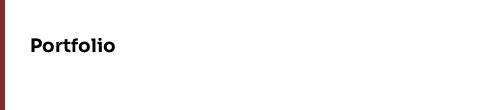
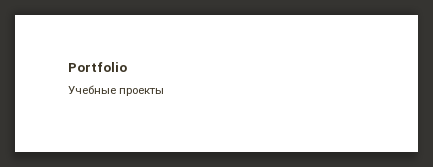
(116, 45) none -> [68,85,165,96] // Учебные проекты

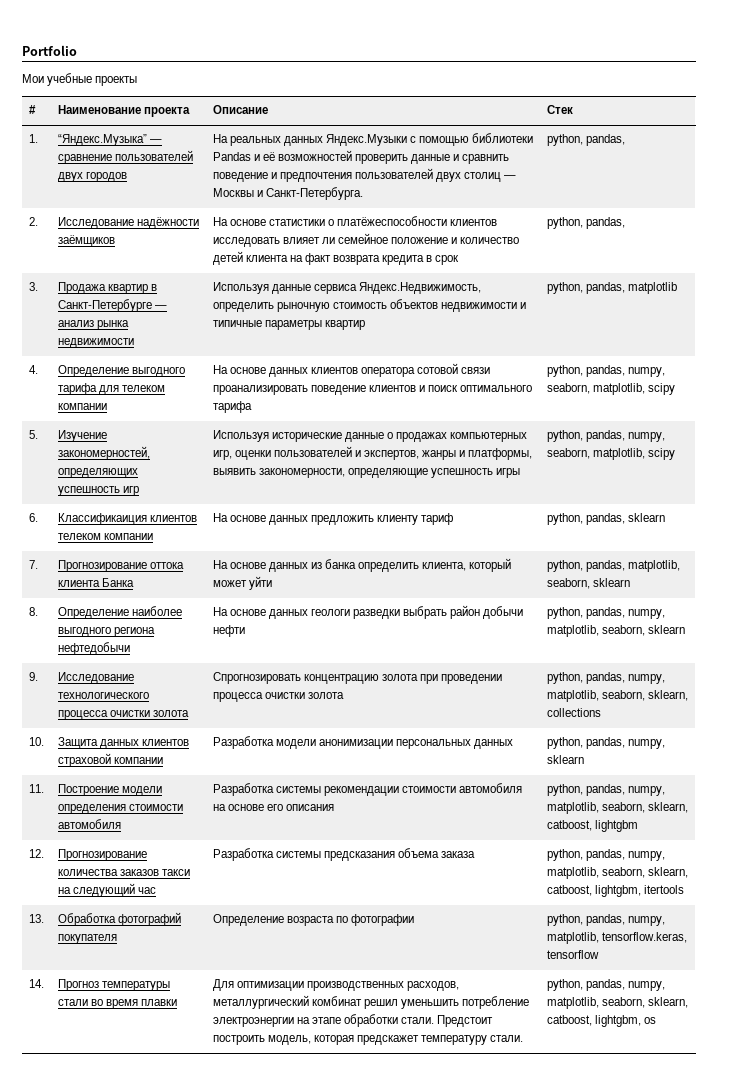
[68,85,116,94] Учебные -> [22,73,93,86] Мои учебные
(165, 92) none -> [28,105,36,114] [57,105,190,117] [212,105,268,114] [546,105,573,114] [28,134,38,143] [57,134,162,146] [57,150,193,164] [57,172,127,182] [212,133,534,146] [212,150,510,164] [212,168,517,182] [212,187,363,200] [546,134,625,146] [28,217,38,226] [57,217,199,229] [57,235,115,247] [212,216,498,226] [212,233,520,247] [212,251,460,265] [546,217,625,229] [28,282,38,291] [57,282,157,294] [57,299,167,312] [57,320,129,330] [57,338,134,348] [212,282,481,294] [212,299,527,312] [212,320,365,330] [546,282,677,294] [28,365,38,374] [57,365,185,377] [57,383,165,395] [57,403,107,410] [212,363,491,377] [212,385,533,395] [212,401,252,413] [546,365,665,377] [546,383,675,395] [28,430,38,439] [57,430,107,442] [57,446,150,460] [57,468,138,478] [57,486,139,496] [212,430,528,442] [212,446,533,460] [212,468,521,478] [546,430,665,442] [546,448,675,460] [28,513,38,522] [57,513,197,525] [57,533,153,540] [212,513,454,525] [546,513,665,525] [28,560,38,569] [57,560,184,572] [57,578,134,587] [212,558,512,572] [212,576,272,590] [546,560,680,572] [546,578,630,589] [28,607,38,616] [57,606,182,619] [57,627,155,637] [57,642,130,655] [212,605,524,619] [212,625,245,637] [546,607,665,619] [546,625,685,637] [28,672,38,681] [57,672,134,684] [57,692,149,699] [57,710,189,720] [212,672,503,684] [212,692,344,702] [546,672,665,684] [546,690,688,702] [546,708,601,717] [28,737,44,746] [57,737,189,749] [57,753,163,767] [212,736,514,749] [546,737,665,749] [546,755,584,764] [28,784,44,793] [57,784,162,796] [57,804,183,814] [57,819,121,829] [212,783,523,796] [212,804,334,811] [546,784,665,796] [546,802,688,814] [546,820,638,832] [28,849,44,858] [57,849,147,861] [57,869,190,876] [57,883,156,897] [212,848,476,861] [546,849,665,861] [546,867,688,879] [546,885,684,897] [28,914,44,923] [57,912,181,926] [57,934,117,944] [212,914,414,926] [546,914,665,926] [546,932,687,944] [546,950,599,959] [28,979,44,988] [57,979,170,991] [57,999,177,1009] [212,979,459,991] [212,995,530,1009] [212,1014,494,1027] [212,1035,524,1045] [546,979,665,991] [546,997,688,1009] [546,1015,656,1027] // # | Наименование проекта | Описание | Стек // 1. | “Яндекс.Музыка” — сравнение пользователей двух городов | На реальных данных Яндекс.Музыки c помощью библиотеки Pandas и её возможностей проверить данные и сравнить поведение и предпочтения пользователей двух столиц — Москвы и Санкт-Петербурга. | python, pandas, // 2. | Исследование надёжности заёмщиков | На основе статистики о платёжеспособности клиентов исследовать влияет ли семейное положение и количество детей клиента на факт возврата кредита в срок | python, pandas, // 3. | Продажа квартир в Санкт-Петербурге — анализ рынка недвижимости | Используя данные сервиса Яндекс.Недвижимость, определить рыночную стоимость объектов недвижимости и типичные параметры квартир | python, pandas, matplotlib // 4. | Определение выгодного тарифа для телеком компании | На основе данных клиентов оператора сотовой связи проанализировать поведение клиентов и поиск оптимального тарифа | python, pandas, numpy, seaborn, matplotlib, scipy // 5. | Изучение закономерностей, определяющих успешность игр | Используя исторические данные о продажах компьютерных игр, оценки пользователей и экспертов, жанры и платформы, выявить закономерности, определяющие успешность игры | python, pandas, numpy, seaborn, matplotlib, scipy // 6. | Классификаиция клиентов телеком компании | На основе данных предложить клиенту тариф | python, pandas, sklearn // 7. | Прогнозирование оттока клиента Банка | На основе данных из банка определить клиента, который может уйти | python, pandas, matplotlib, seaborn, sklearn // 8. | Определение наиболее выгодного региона нефтедобычи | На основе данных геологи разведки выбрать район добычи нефти | python, pandas, numpy, matplotlib, seaborn, sklearn // 9. | Исследование технологического процесса очистки золота | Спрогнозировать концентрацию золота при проведении процесса очистки золота | python, pandas, numpy, matplotlib, seaborn, sklearn, collections // 10. | Защита данных клиентов страховой компании | Разработка модели анонимизации персональных данных | python, pandas, numpy, sklearn // 11. | Построение модели определения стоимости автомобиля | Разработка системы рекомендации стоимости автомобиля на основе его описания | python, pandas, numpy, matplotlib, seaborn, sklearn, catboost, lightgbm // 12. | Прогнозирование количества заказов такси на следующий час | Разработка системы предсказания объема заказа | python, pandas, numpy, matplotlib, seaborn, sklearn, catboost, lightgbm, itertools // 13. | Обработка фотографий покупателя | Определение возраста по фотографии | python, pandas, numpy, matplotlib, tensorflow.keras, tensorflow // 14. | Прогноз температуры стали во время плавки | Для оптимизации производственных расходов, металлургический комбинат решил уменьшить потребление электроэнергии на этапе обработки стали. Предстоит построить модель, которая предскажет температуру стали. | python, pandas, numpy, matplotlib, seaborn, sklearn, catboost, lightgbm, os

